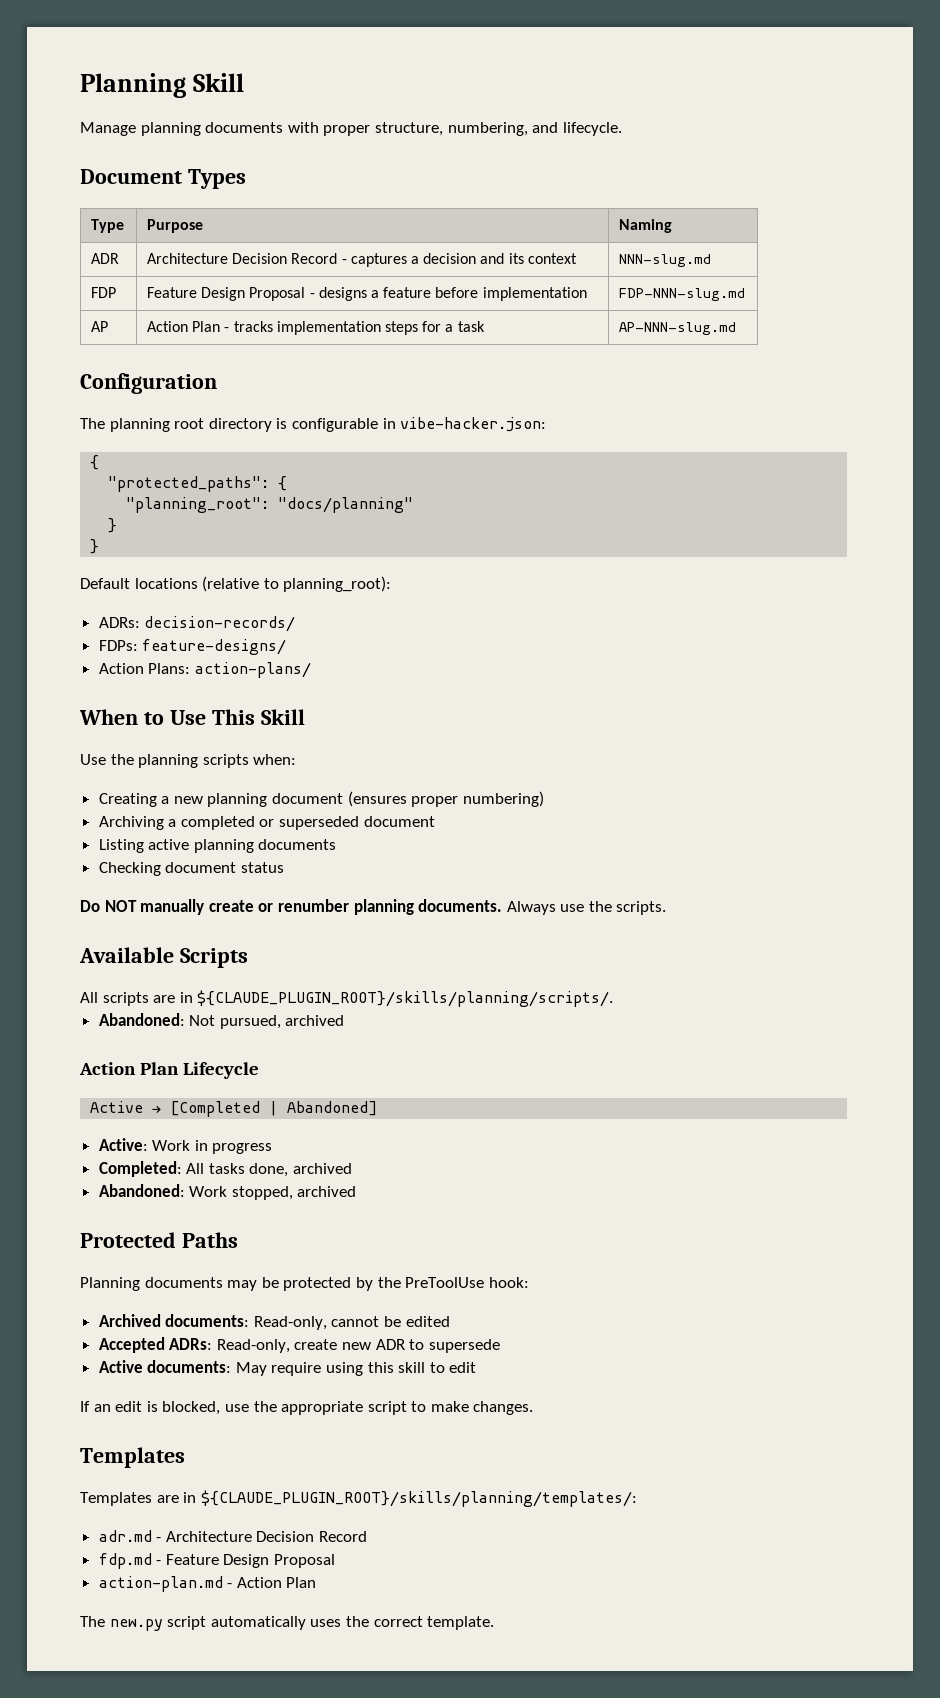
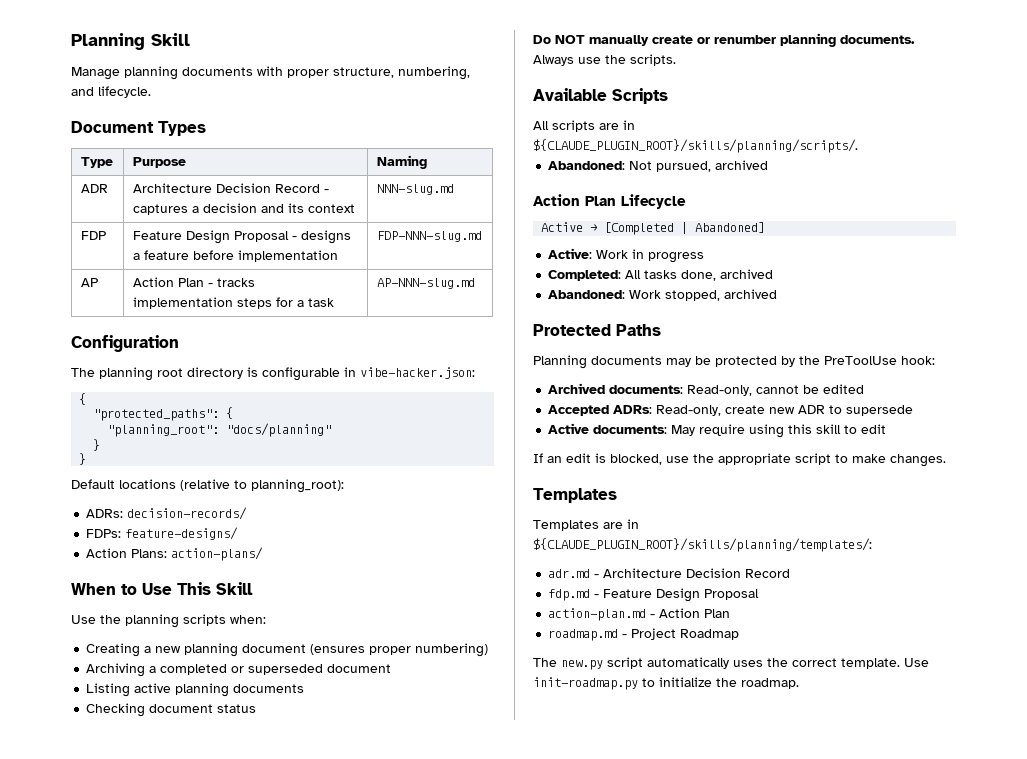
(317, 1582) none -> [548,628,740,641] // roadmap.md - Project Roadmap
(495, 1623) none -> [904,658,929,667] [533,677,799,690] Use init-roadmap.py to initialize the roadmap.

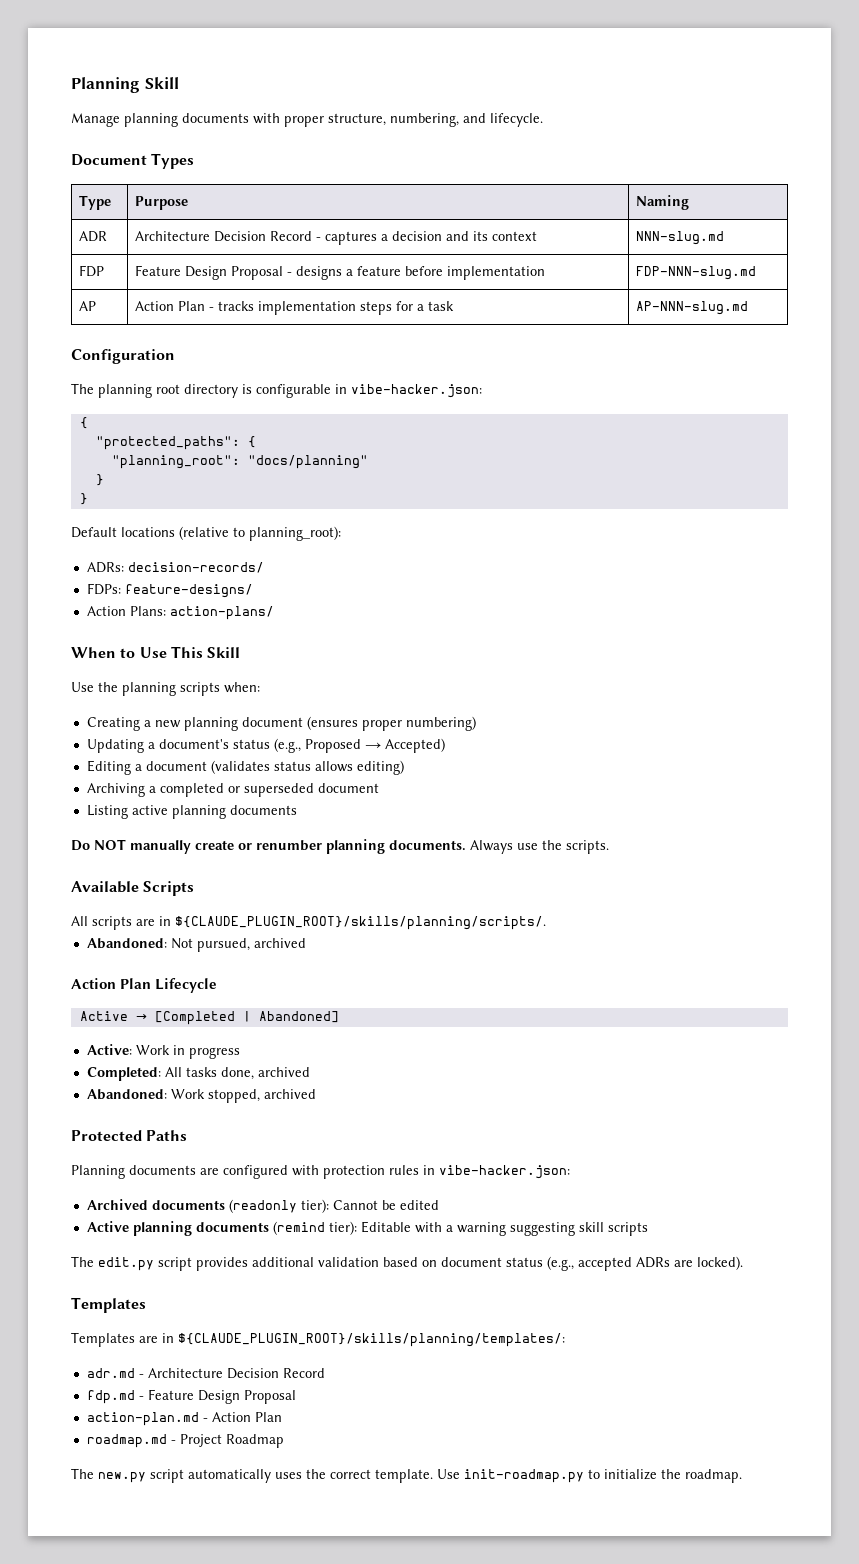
(489, 650) none -> [86,738,445,753] [86,760,404,775] // Updating a document's status (e.g., Proposed → Accepted) // Editing a document (validates status allows editing)
[86,703,257,717] // Checking document status -> (297, 810) none
[666,356,935,367] [548,383,865,396] [548,405,914,416] [548,423,887,438] [533,453,946,467] may be protected by the PreToolUse hook: // Archived documents: Read-only, cannot be edited // Accepted ADRs: Read-only, create new ADR to supersede // Active documents: May require using this skill to edit // If an edit is blocked, use the appropriate script to make changes. -> [200,1165,570,1179] [86,1199,439,1213] [86,1221,648,1236] [71,1256,743,1271] are configured with protection rules in vibe-hacker.json: // Archived documents (readonly tier): Cannot be edited // Active planning documents (remind tier): Editable with a warning suggesting skill scripts // The edit.py script provides additional validation based on document status (e.g., accepted ADRs are locked).

